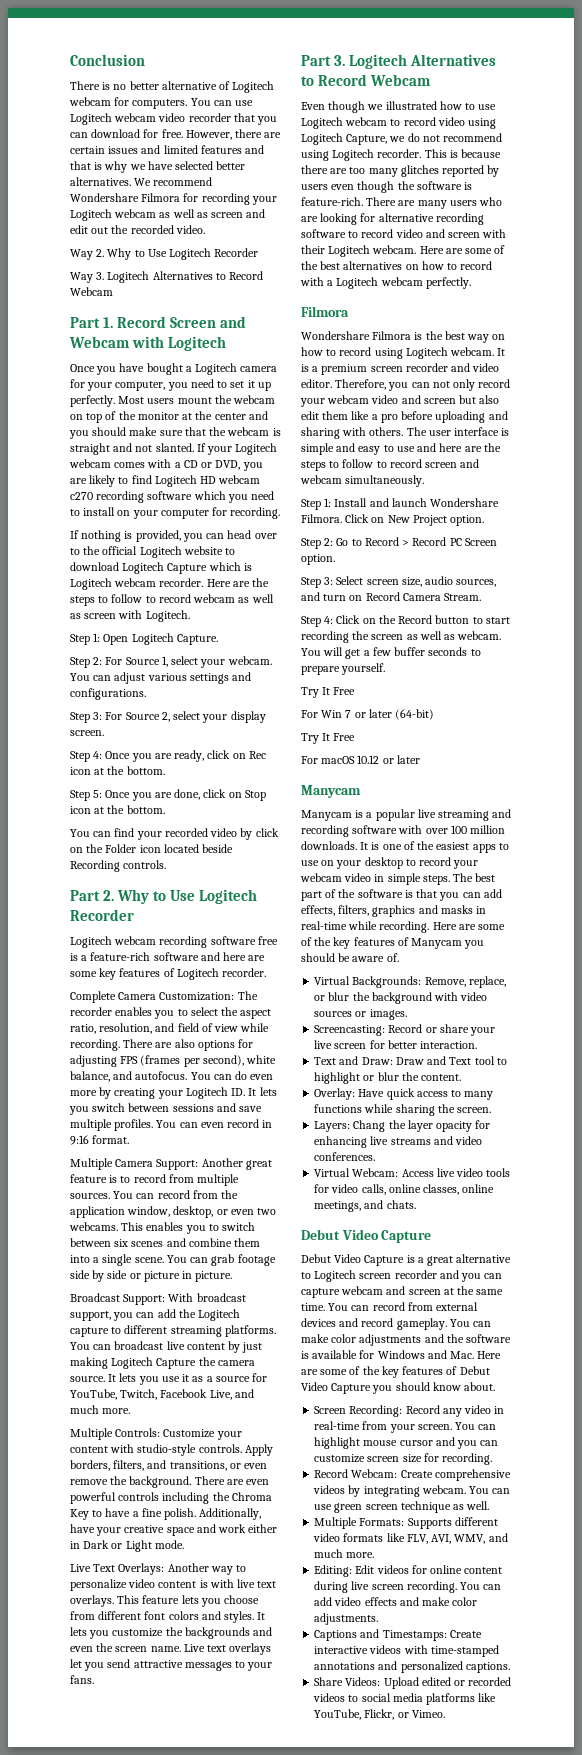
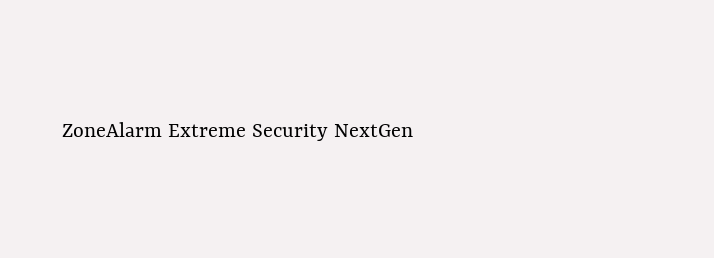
[70,54,145,66] [70,81,275,93] [69,97,254,109] [70,113,278,125] [70,129,282,140] [70,145,265,154] [70,161,246,173] [70,177,213,186] [70,193,277,205] [70,209,266,221] [70,225,205,234] [70,248,259,260] [70,271,264,283] [70,287,113,296] [70,316,247,328] [69,336,227,351] [70,363,278,375] [70,379,271,391] [70,395,276,407] [70,411,268,423] [69,427,281,439] [70,443,278,455] [69,459,263,471] [70,475,261,487] [70,491,275,503] [70,507,281,519] [70,530,277,542] [70,546,236,558] [70,562,252,574] [70,578,270,590] [70,594,274,606] [70,610,190,622] [70,633,218,645] [70,656,272,668] [70,672,252,684] [70,688,146,700] [70,711,266,723] [70,730,104,736] [70,750,266,762] [70,766,165,775] [70,789,266,801] [70,805,165,814] [70,828,279,840] [70,844,234,853] [70,860,167,872] [70,889,258,904] [70,909,134,921] [70,936,278,948] [70,952,266,961] [70,968,267,980] [70,991,258,1003] [70,1007,272,1019] [70,1023,270,1034] [70,1039,254,1051] [70,1055,277,1067] [70,1071,274,1082] [70,1087,277,1099] [69,1103,263,1115] [70,1119,273,1131] [70,1135,130,1145] [70,1158,272,1170] [70,1174,240,1186] [70,1190,239,1199] [70,1206,277,1218] [69,1222,256,1234] [70,1238,261,1247] [70,1254,276,1266] [70,1270,233,1282] [70,1293,246,1305] [70,1309,241,1321] [70,1325,276,1337] [70,1341,263,1353] [70,1357,255,1369] [70,1373,268,1385] [70,1389,254,1400] [70,1405,131,1414] [70,1428,242,1440] [70,1444,273,1456] [70,1460,268,1471] [70,1476,270,1488] [70,1492,272,1504] [70,1508,262,1520] [70,1524,278,1536] [70,1540,184,1552] [70,1563,247,1575] [70,1579,277,1591] [70,1595,260,1607] [70,1611,266,1623] [70,1627,273,1639] [70,1643,272,1655] [70,1659,273,1671] [70,1675,94,1684] [301,54,497,69] [301,74,432,86] [301,101,497,113] [301,117,497,129] [301,133,503,145] [301,149,502,161] [301,165,500,177] [301,181,473,193] [301,197,503,209] [301,213,484,225] [301,229,507,238] [301,245,506,257] [301,261,493,270] [300,277,471,289] [301,306,349,317] [301,331,506,343] [301,347,506,359] [301,363,500,375] [301,379,511,391] [300,395,500,407] [301,411,508,423] [301,427,510,439] [301,443,501,455] [301,459,480,471] [300,475,425,487] [301,498,500,510] [301,514,485,526] [301,537,497,549] [301,554,335,565] [301,576,497,588] [301,592,482,601] [301,615,510,627] [301,631,502,643] [301,647,481,659] [301,663,386,675] [301,687,356,698] [301,709,435,720] [301,733,356,744] [301,755,420,764] [301,785,361,798] [301,809,512,821] [301,825,506,837] [301,841,509,853] [301,857,479,869] [300,873,496,885] [301,889,502,901] [301,905,487,917] [301,921,506,933] [301,937,485,949] [301,953,399,962] [314,976,506,988] [314,992,488,1004] [314,1009,407,1020] [314,1024,496,1036] [314,1040,478,1049] [314,1056,507,1065] [314,1072,462,1084] [314,1088,494,1100] [314,1104,492,1116] [314,1120,491,1132] [314,1136,483,1148] [314,1152,376,1161] [314,1168,511,1177] [314,1184,495,1195] [314,1200,416,1212] [301,1229,432,1243] [301,1254,512,1266] [301,1270,503,1282] [301,1286,504,1298] [301,1302,479,1311] [301,1318,492,1330] [301,1334,512,1346] [301,1350,502,1359] [301,1366,490,1378] [301,1382,496,1394] [314,1405,505,1417] [314,1421,497,1433] [314,1437,499,1449] [314,1453,493,1465] [314,1469,511,1481] [313,1485,511,1497] [314,1501,490,1513] [314,1517,498,1529] [313,1533,508,1544] [314,1549,375,1558] [314,1565,503,1577] [314,1581,502,1593] [314,1597,478,1606] [314,1613,379,1625] [314,1629,482,1641] [314,1645,499,1657] [314,1661,510,1673] [314,1677,512,1689] [313,1693,497,1705] [314,1709,445,1720] Conclusion // There is no better alternative of Logitech webcam for computers. You can use Logitech webcam video recorder that you can download for free. However, there are certain issues and limited features and that is why we have selected better alternatives. We recommend Wondershare Filmora for recording your Logitech webcam as well as screen and edit out the recorded video. // Way 2. Why to Use Logitech Recorder // Way 3. Logitech Alternatives to Record Webcam // Part 1. Record Screen and Webcam with Logitech // Once you have bought a Logitech camera for your computer, you need to set it up perfectly. Most users mount the webcam on top of the monitor at the center and you should make sure that the webcam is straight and not slanted. If your Logitech webcam comes with a CD or DVD, you are likely to find Logitech HD webcam c270 recording software which you need to install on your computer for recording. // If nothing is provided, you can head over to the official Logitech website to download Logitech Capture which is Logitech webcam recorder. Here are the steps to follow to record webcam as well as screen with Logitech. // Step 1: Open Logitech Capture. // Step 2: For Source 1, select your webcam. You can adjust various settings and configurations. // Step 3: For Source 2, select your display screen. // Step 4: Once you are ready, click on Rec icon at the bottom. // Step 5: Once you are done, click on Stop icon at the bottom. // You can find your recorded video by click on the Folder icon located beside Recording controls. // Part 2. Why to Use Logitech Recorder // Logitech webcam recording software free is a feature-rich software and here are some key features of Logitech recorder. // Complete Camera Customization: The recorder enables you to select the aspect ratio, resolution, and field of view while recording. There are also options for adjusting FPS (frames per second), white balance, and autofocus. You can do even more by creating your Logitech ID. It lets you switch between sessions and save multiple profiles. You can even record in 9:16 format. // Multiple Camera Support: Another great feature is to record from multiple sources. You can record from the application window, desktop, or even two webcams. This enables you to switch between six scenes and combine them into a single scene. You can grab footage side by side or picture in picture. // Broadcast Support: With broadcast support, you can add the Logitech capture to different streaming platforms. You can broadcast live content by just making Logitech Capture the camera source. It lets you use it as a source for YouTube, Twitch, Facebook Live, and much more. // Multiple Controls: Customize your content with studio-style controls. Apply borders, filters, and transitions, or even remove the background. There are even powerful controls including the Chroma Key to have a fine polish. Additionally, have your creative space and work either in Dark or Light mode. // Live Text Overlays: Another way to personalize video content is with live text overlays. This feature lets you choose from different font colors and styles. It lets you customize the backgrounds and even the screen name. Live text overlays let you send attractive messages to your fans. // Part 3. Logitech Alternatives to Record Webcam // Even though we illustrated how to use Logitech webcam to record video using Logitech Capture, we do not recommend using Logitech recorder. This is because there are too many glitches reported by users even though the software is feature-rich. There are many users who are looking for alternative recording software to record video and screen with their Logitech webcam. Here are some of the best alternatives on how to record with a Logitech webcam perfectly. // Filmora // Wondershare Filmora is the best way on how to record using Logitech webcam. It is a premium screen recorder and video editor. Therefore, you can not only record your webcam video and screen but also edit them like a pro before uploading and sharing with others. The user interface is simple and easy to use and here are the steps to follow to record screen and webcam simultaneously. // Step 1: Install and launch Wondershare Filmora. Click on New Project option. // Step 2: Go to Record > Record PC Screen option. // Step 3: Select screen size, audio sources, and turn on Record Camera Stream. // Step 4: Click on the Record button to start recording the screen as well as webcam. You will get a few buffer seconds to prepare yourself. // Try It Free // For Win 7 or later (64-bit) // Try It Free // For macOS 10.12 or later // Manycam // Manycam is a popular live streaming and recording software with over 100 million downloads. It is one of the easiest apps to use on your desktop to record your webcam video in simple steps. The best part of the software is that you can add effects, filters, graphics and masks in real-time while recording. Here are some of the key features of Manycam you should be aware of. // Virtual Backgrounds: Remove, replace, or blur the background with video sources or images. // Screencasting: Record or share your live screen for better interaction. // Text and Draw: Draw and Text tool to highlight or blur the content. // Overlay: Have quick access to many functions while sharing the screen. // Layers: Chang the layer opacity for enhancing live streams and video conferences. // Virtual Webcam: Access live video tools for video calls, online classes, online meetings, and chats. // Debut Video Capture // Debut Video Capture is a great alternative to Logitech screen recorder and you can capture webcam and screen at the same time. You can record from external devices and record gameplay. You can make color adjustments and the software is available for Windows and Mac. Here are some of the key features of Debut Video Capture you should know about. // Screen Recording: Record any video in real-time from your screen. You can highlight mouse cursor and you can customize screen size for recording. // Record Webcam: Create comprehensive videos by integrating webcam. You can use green screen technique as well. // Multiple Formats: Supports different video formats like FLV, AVI, WMV, and much more. // Editing: Edit videos for online content during live screen recording. You can add video effects and make color adjustments. // Captions and Timestamps: Create interactive videos with time-stamped annotations and personalized captions. // Share Videos: Upload edited or recorded videos to social media platforms like YouTube, Flickr, or Vimeo. -> [62,122,413,141] ZoneAlarm Extreme Security NextGen

